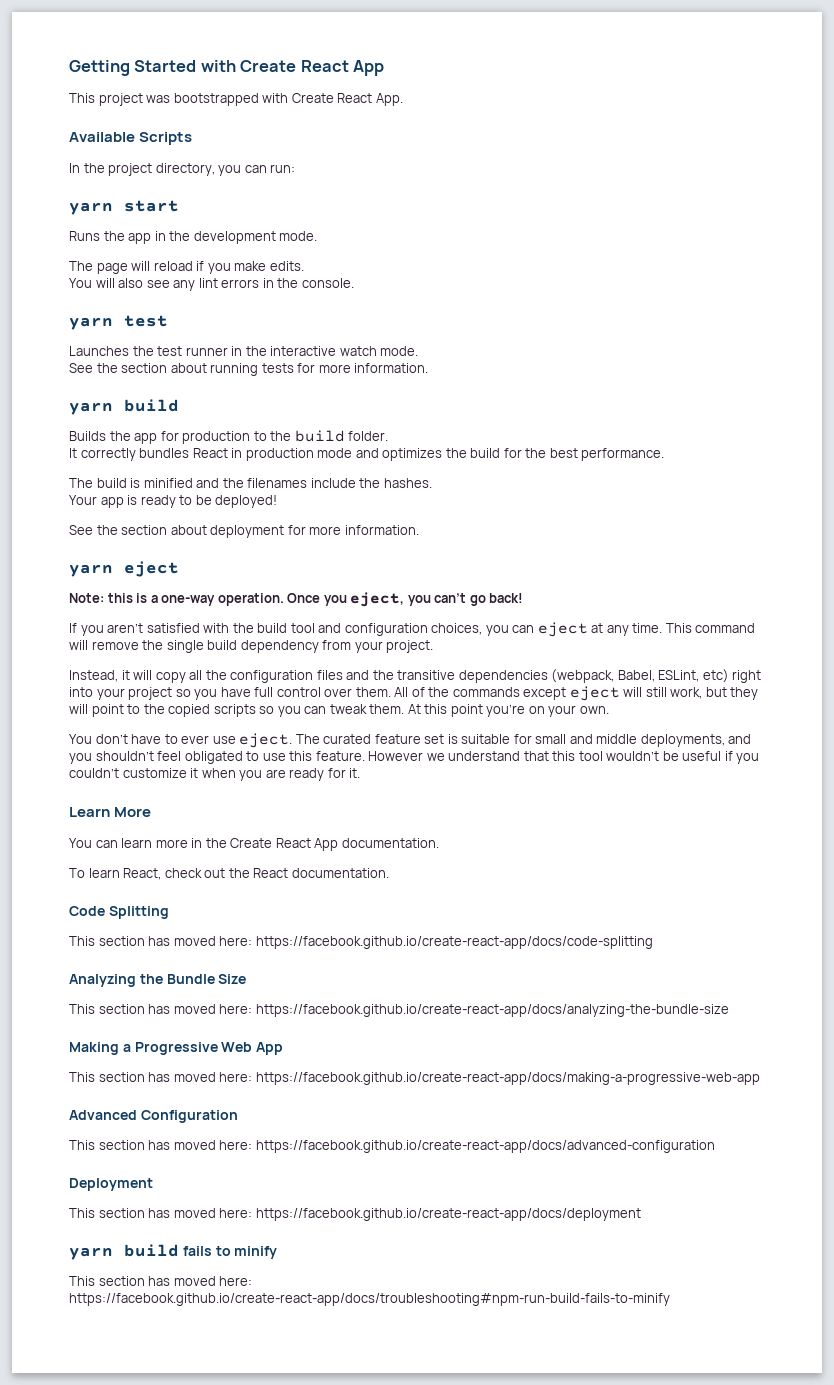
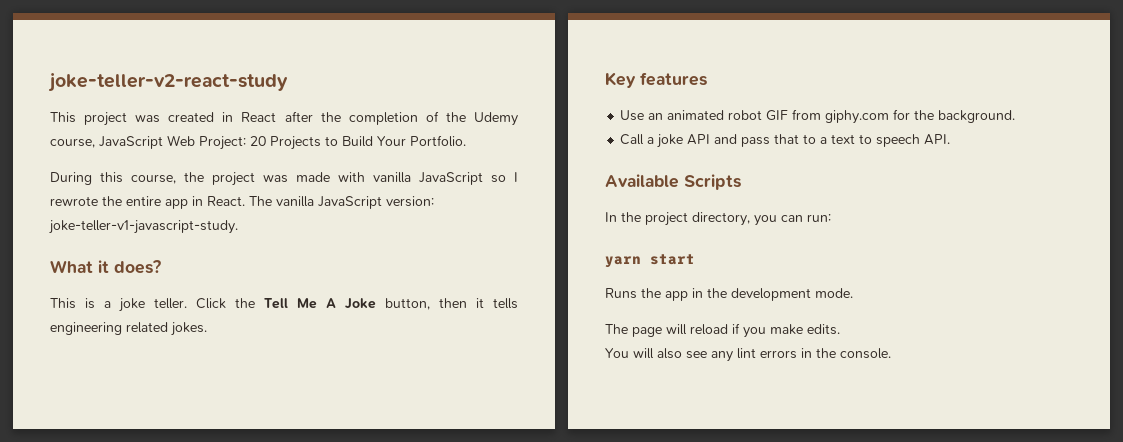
[69,60,385,76] [69,93,403,106] Getting Started with Create React App // This project was bootstrapped with Create React App. -> [48,73,288,92] [50,111,518,126] [50,135,466,150] [50,172,518,186] [50,196,434,209] [49,220,238,234] [50,260,161,274] [50,298,518,312] [50,322,207,336] [605,72,707,88] [620,109,1016,124] [620,134,951,148] joke-teller-v2-react-study // This project was created in React after the completion of the Udemy course, JavaScript Web Project: 20 Projects to Build Your Portfolio. // During this course, the project was made with vanilla JavaScript so I rewrote the entire app in React. The vanilla JavaScript version: joke-teller-v1-javascript-study. // What it does? // This is a joke teller. Click the Tell Me A Joke button, then it tells engineering related jokes. // Key features // Use an animated robot GIF from giphy.com for the background. // Call a joke API and pass that to a text to speech API.
[69,315,168,330] [69,346,419,356] [69,363,429,376] [69,399,179,415] [69,430,389,444] [69,448,665,461] [69,478,432,488] [69,495,278,508] [69,525,419,538] [69,561,179,577] [69,592,524,607] [69,622,756,637] [69,640,434,653] [69,669,762,683] [69,686,759,701] [69,704,609,717] [69,733,752,748] [69,751,760,764] [69,768,361,781] [69,807,152,817] [69,838,439,851] [69,868,389,880] [69,906,169,919] [69,936,653,949] [69,974,247,987] [69,1004,729,1017] [69,1042,284,1055] [69,1072,760,1085] [69,1110,238,1123] [69,1140,715,1153] [69,1178,153,1191] [69,1208,641,1221] [69,1244,278,1260] [69,1276,253,1286] [69,1293,670,1306] // yarn test // Launches the test runner in the interactive watch mode. // See the section about running tests for more information. // yarn build // Builds the app for production to the build folder. // It correctly bundles React in production mode and optimizes the build for the best performance. // The build is minified and the filenames include the hashes. // Your app is ready to be deployed! // See the section about deployment for more information. // yarn eject // Note: this is a one-way operation. Once you eject, you can’t go back! // If you aren’t satisfied with the build tool and configuration choices, you can eject at any time. This command will remove the single build dependency from your project. // Instead, it will copy all the configuration files and the transitive dependencies (webpack, Babel, ESLint, etc) right into your project so you have full control over them. All of the commands except eject will still work, but they will point to the copied scripts so you can tweak them. At this point you’re on your own. // You don’t have to ever use eject. The curated feature set is suitable for small and middle deployments, and you shouldn’t feel obligated to use this feature. However we understand that this tool wouldn’t be useful if you couldn’t customize it when you are ready for it. // Learn More // You can learn more in the Create React App documentation. // To learn React, check out the React documentation. // Code Splitting // This section has moved here: https://facebook.github.io/create-react-app/docs/code-splitting // Analyzing the Bundle Size // This section has moved here: https://facebook.github.io/create-react-app/docs/analyzing-the-bundle-size // Making a Progressive Web App // This section has moved here: https://facebook.github.io/create-react-app/docs/making-a-progressive-web-app // Advanced Configuration // This section has moved here: https://facebook.github.io/create-react-app/docs/advanced-configuration // Deployment // This section has moved here: https://facebook.github.io/create-react-app/docs/deployment // yarn build fails to minify // This section has moved here: https://facebook.github.io/create-react-app/docs/troubleshooting#npm-run-build-fails-to-minify -> (891, 353) none

